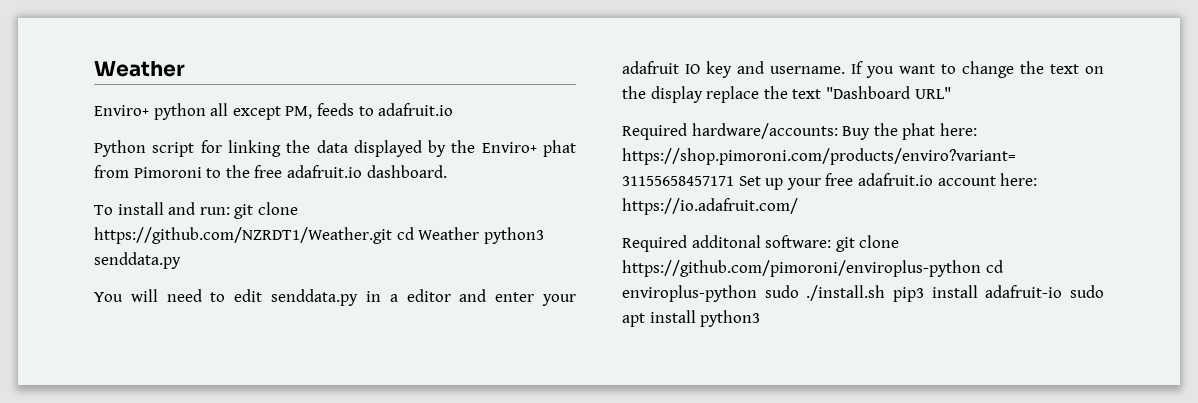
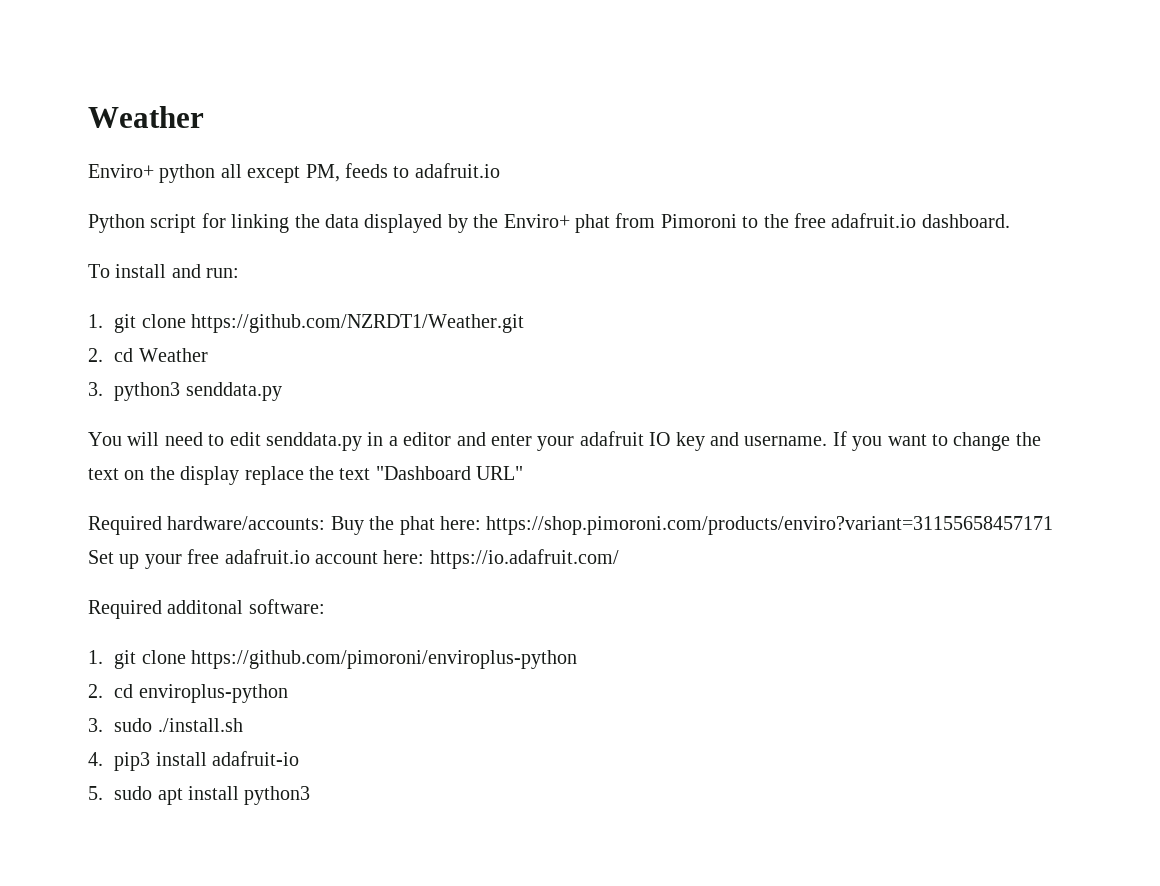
(230, 211) none -> [88,314,103,328] // 1.
(392, 235) none -> [88,348,103,362] // 2.
(480, 233) none -> [88,382,103,396] // 3.
(832, 241) none -> [88,650,103,664] // 1.
(981, 268) none -> [88,684,103,698] // 2.
(757, 293) none -> [88,718,103,732] // 3.
(886, 293) none -> [88,752,103,766] // 4.
(1063, 291) none -> [88,786,103,800] // 5.

